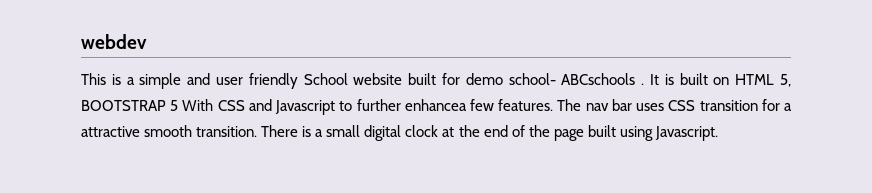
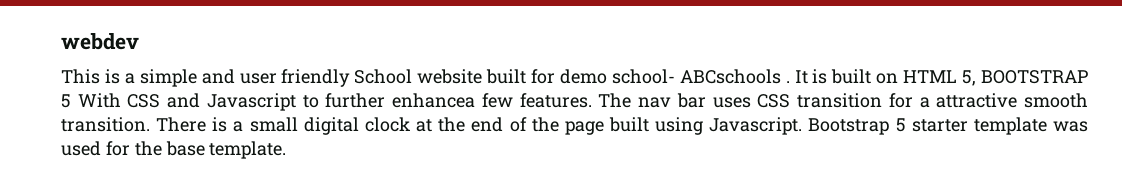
(718, 133) none -> [808,117,1088,135] [61,141,287,159] Bootstrap 5 starter template was used for the base template.

